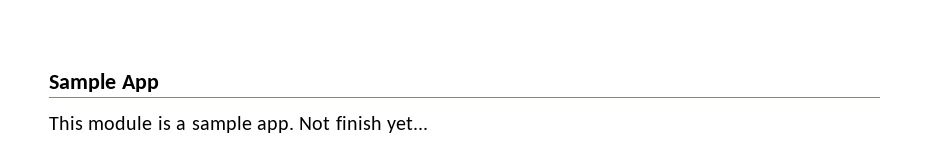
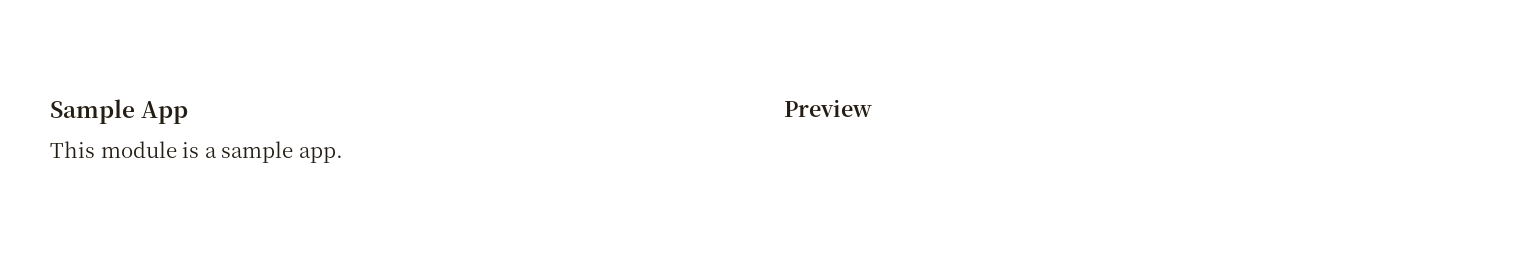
[299,116,429,133] Not finish yet... -> [784,99,872,117] // Preview

